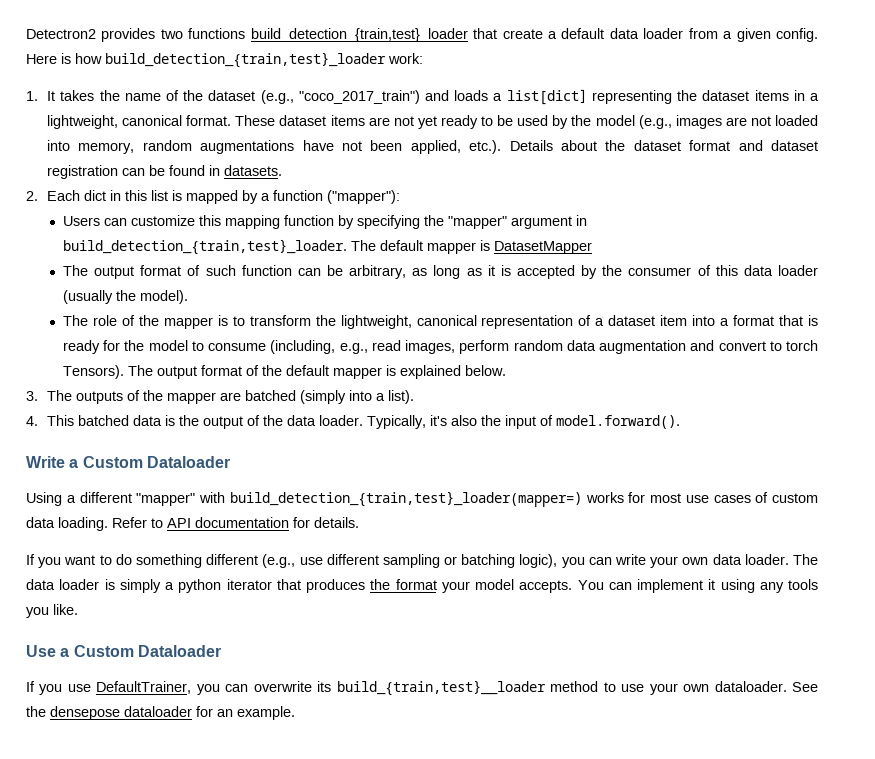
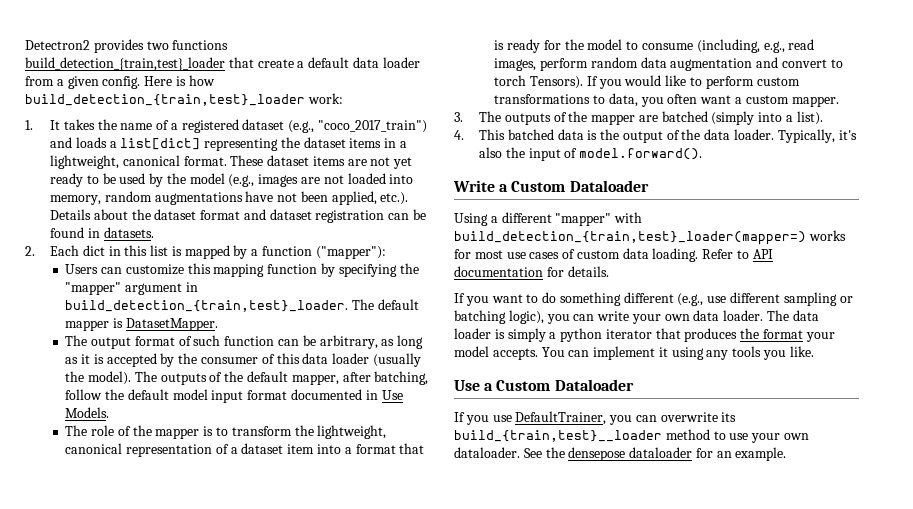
[183,90,204,101] the -> [170,119,239,133] a registered
[494,241,593,254] DatasetMapper -> [125,318,218,331] DatasetMapper.
(189, 297) none -> [134,371,429,385] [65,389,403,403] [65,407,110,418] The outputs of the default mapper, after batching, follow the default model input format documented in Use Models.
[128,365,507,379] The output format of the default mapper is explained below. -> [586,75,800,89] [494,93,839,107] If you would like to perform custom transformations to data, you often want a custom mapper.

